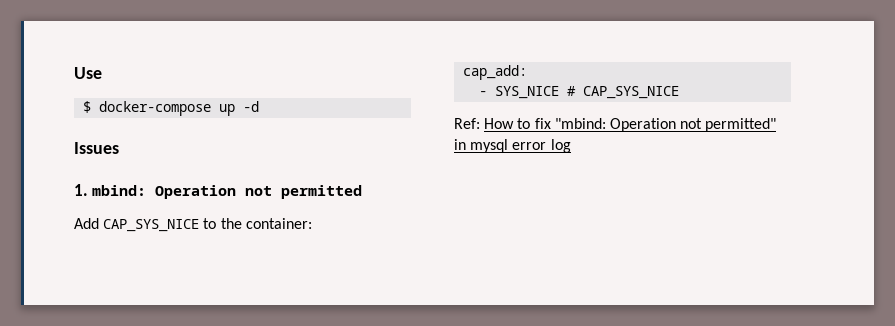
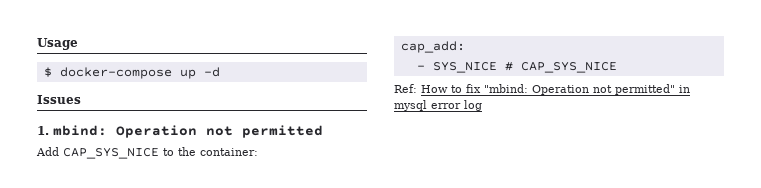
[74,67,102,79] Use -> [37,38,78,50] Usage

